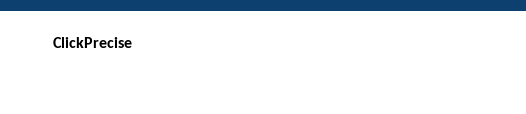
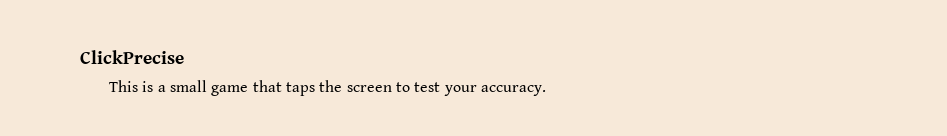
(132, 42) none -> [109,80,546,96] // This is a small game that taps the screen to test your accuracy.

